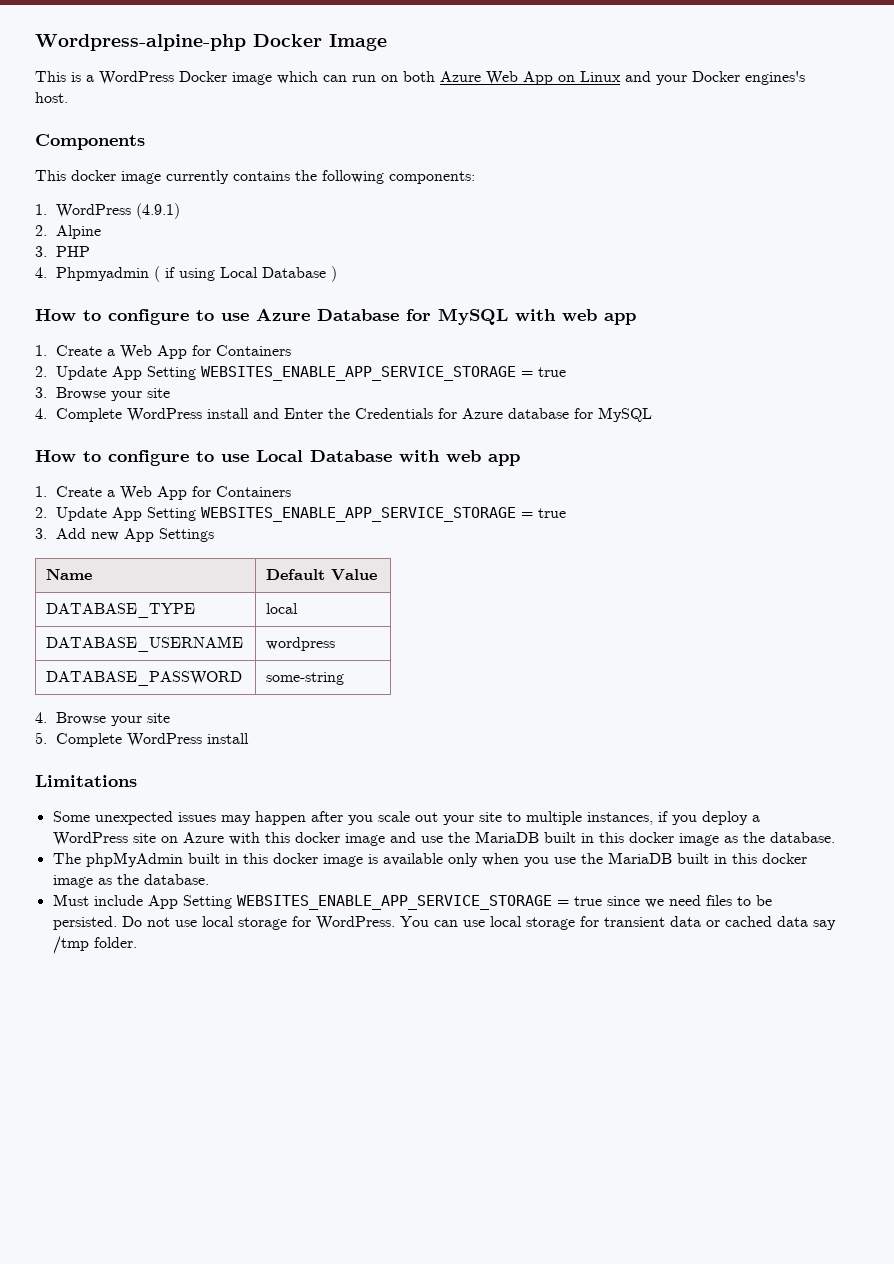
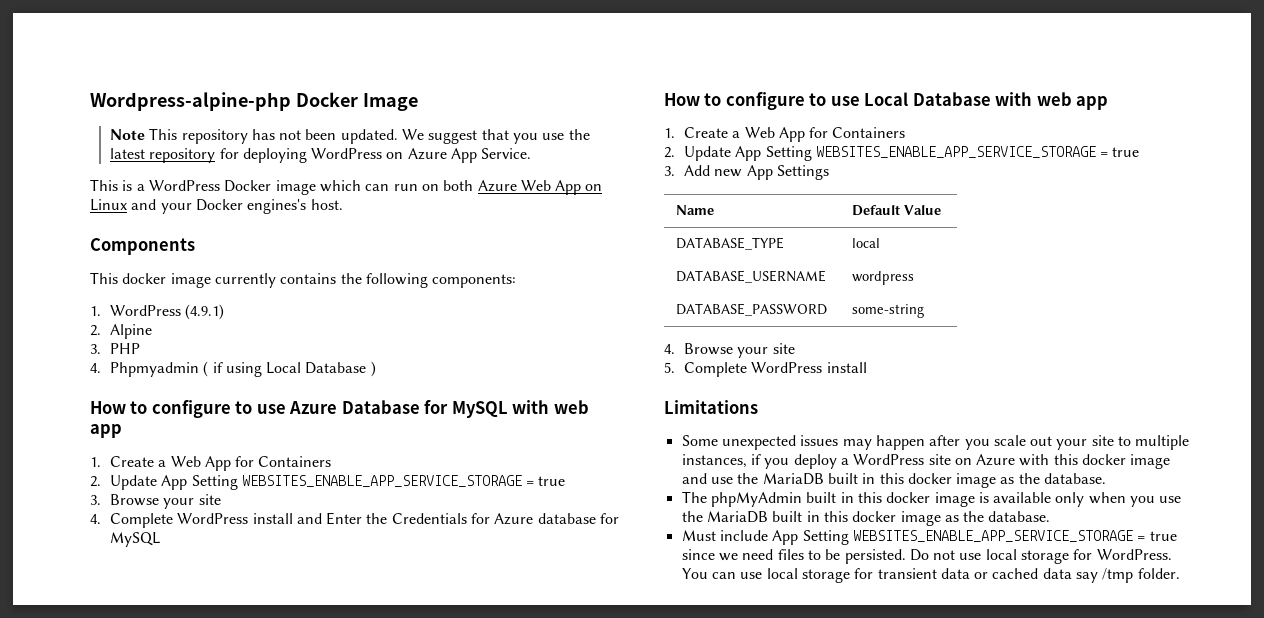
(387, 42) none -> [109,128,590,144] [109,148,532,163] // Note This repository has not been updated. We suggest that you use the latest repository for deploying WordPress on Azure App Service.

